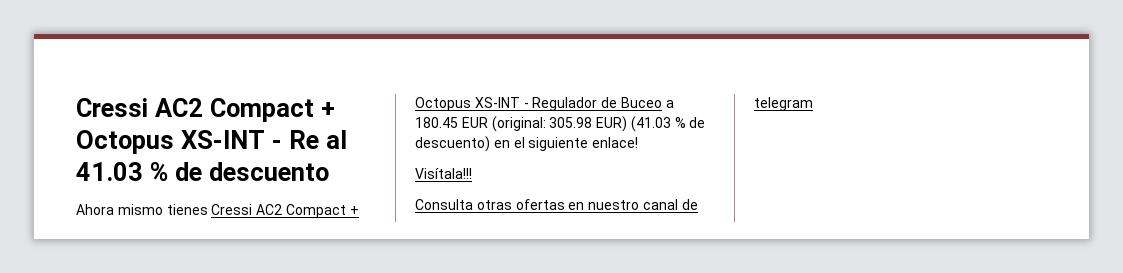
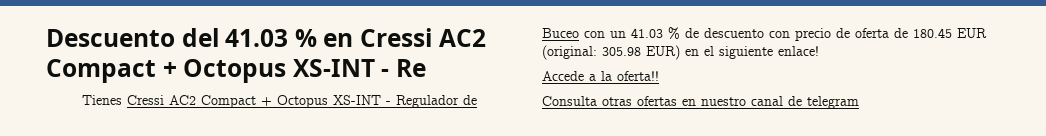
(76, 107) none -> [46,28,354,47] Descuento del 41.03 % en
[325,130,347,149] [76,162,329,181] [76,204,208,215] al 41.03 % de descuento // Ahora mismo tienes -> [81,95,122,105] // Tienes
[665,100,674,108] a -> [584,27,908,41] con un 41.03 % de descuento con precio de oferta de
[630,116,706,132] [415,136,490,152] (41.03 % de descuento) -> (680, 52) none
[415,168,472,179] Visítala!!! -> [542,71,659,81] Accede a la oferta!!

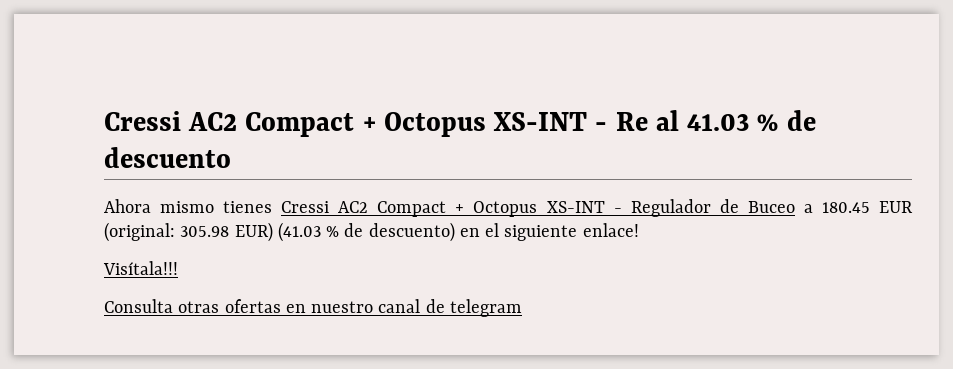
[46,28,354,47] Descuento del 41.03 % en -> (104, 121) none
[81,95,122,105] // Tienes -> [655,110,816,131] [104,147,231,168] [104,199,273,213] al 41.03 % de descuento // Ahora mismo tienes
[584,27,908,41] con un 41.03 % de descuento con precio de oferta de -> [803,204,813,213] a
(680, 52) none -> [277,222,455,242] (41.03 % de descuento)
[542,71,659,81] Accede a la oferta!! -> [103,261,178,275] Visítala!!!

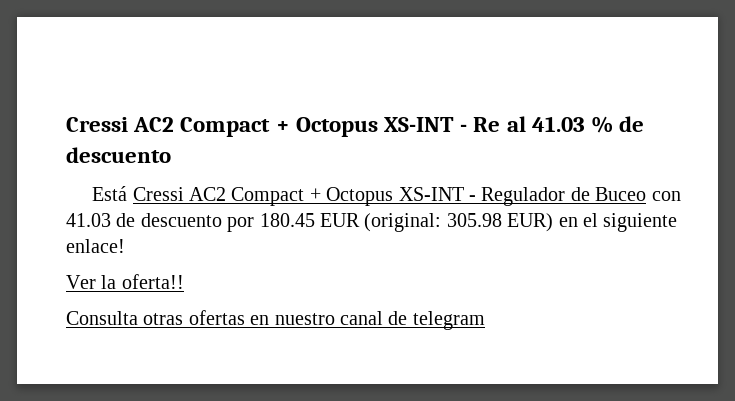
[104,199,273,213] Ahora mismo tienes -> [92,186,128,201] Está
[803,204,813,213] a -> [651,191,681,201] [66,213,255,232] con 41.03 de descuento por
[277,222,455,242] (41.03 % de descuento) -> (554, 222) none
[103,261,178,275] Visítala!!! -> [66,274,184,289] Ver la oferta!!

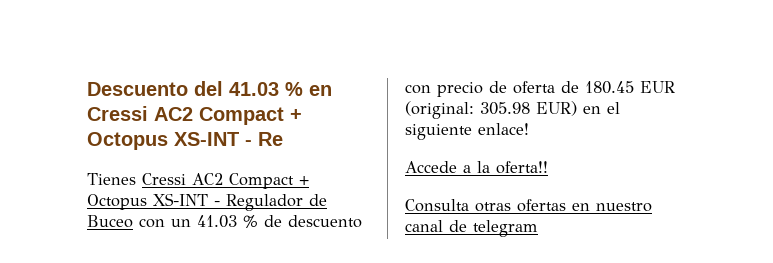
(66, 124) none -> [87,81,332,96] Descuento del 41.03 % en
[506,116,645,133] [66,147,171,163] [92,186,128,201] al 41.03 % de descuento // Está -> [87,173,136,185] // Tienes
[66,213,255,232] 41.03 de descuento por -> [171,215,362,228] [405,81,579,97] un 41.03 % de descuento con precio de oferta de
[66,275,96,289] Ver -> [405,161,471,173] Accede a

